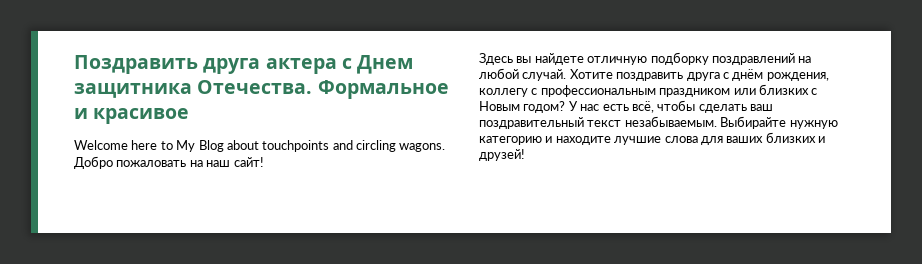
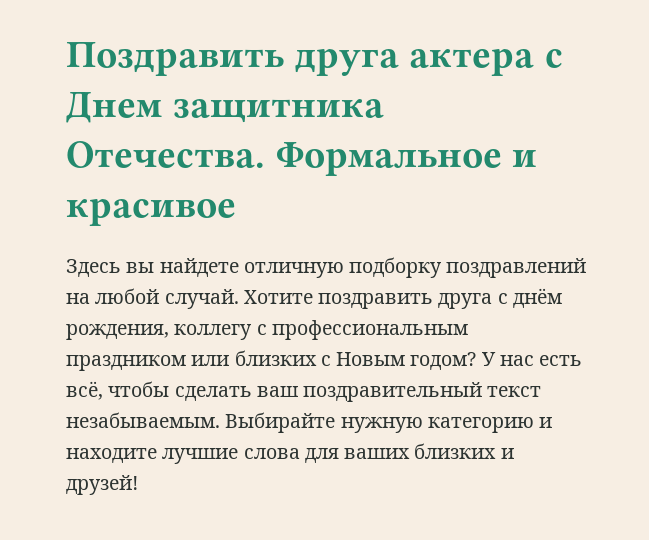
[74,140,446,152] [74,156,264,169] // Welcome here to My Blog about touchpoints and circling wagons. Добро пожаловать на наш сайт! -> (236, 212) none

